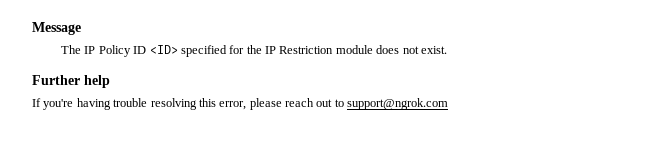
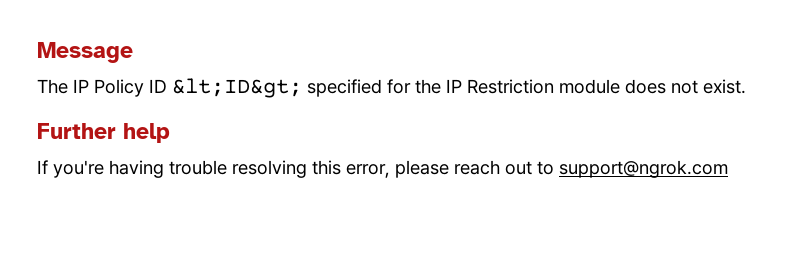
[149,45,178,54] <ID> -> [172,78,302,98] &lt;ID&gt;

